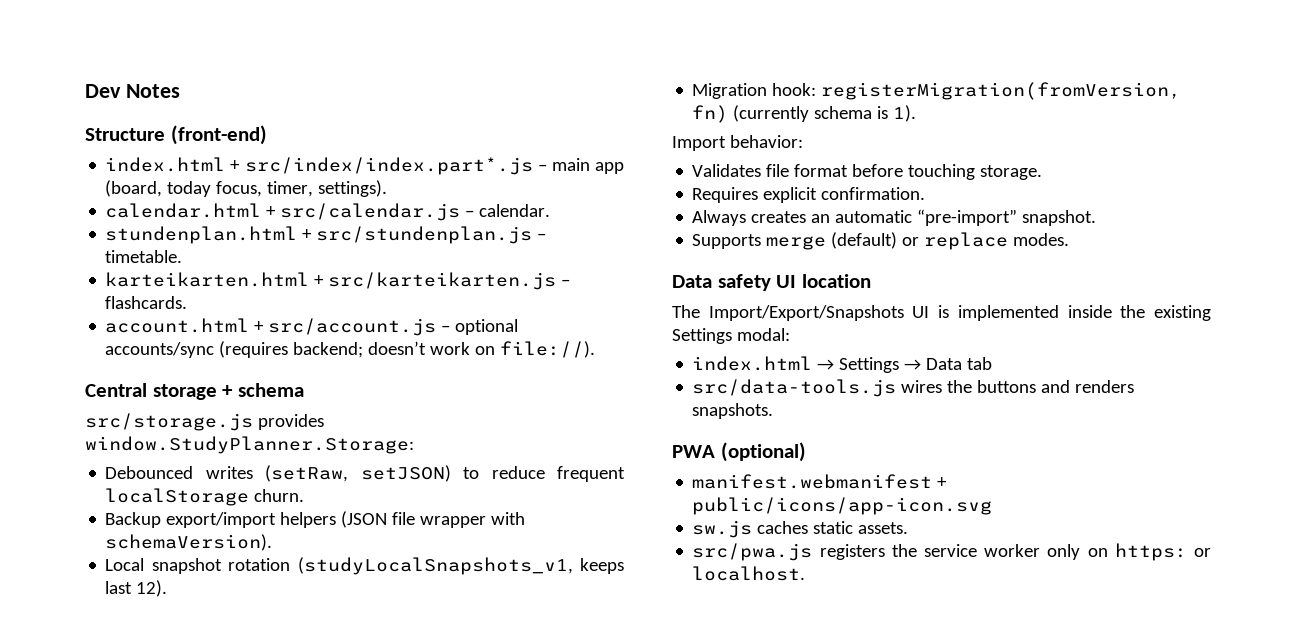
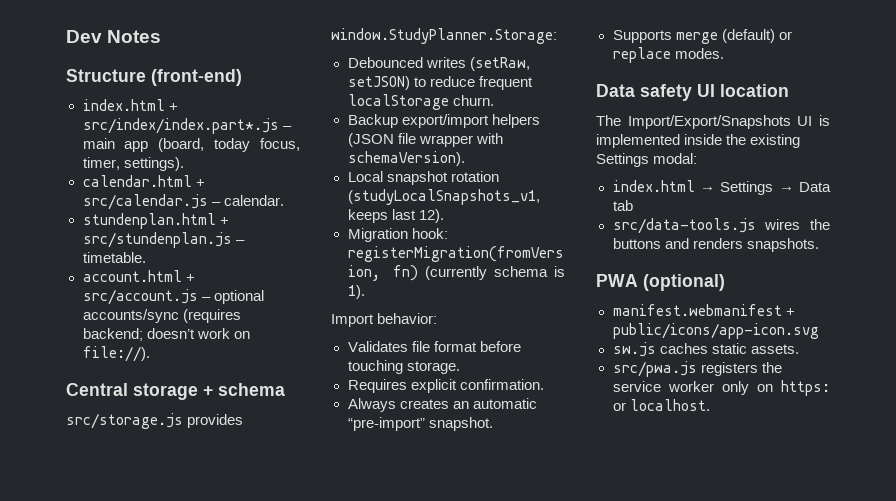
[105,272,571,290] [105,296,188,309] // karteikarten.html + src/karteikarten.js – flashcards. -> (146, 257) none

